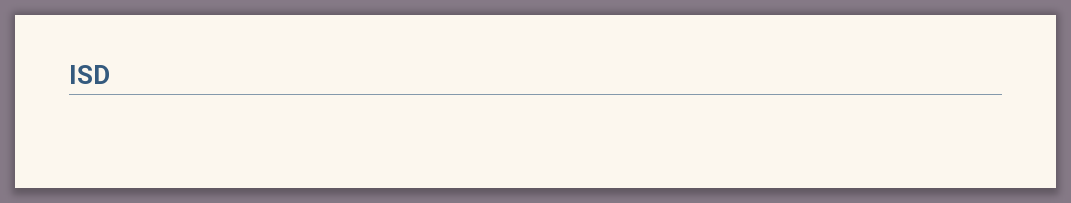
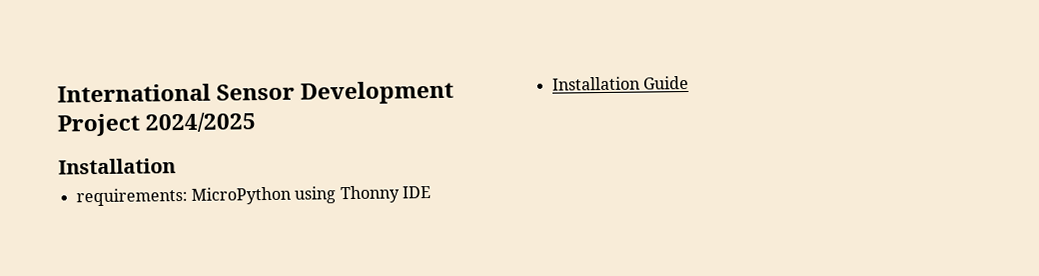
[69,65,110,84] ISD -> [57,80,455,105] [57,112,257,137] [58,158,176,175] [75,185,431,207] [551,75,689,91] International Sensor Development Project 2024/2025 // Installation // requirements: MicroPython using Thonny IDE // Installation Guide

